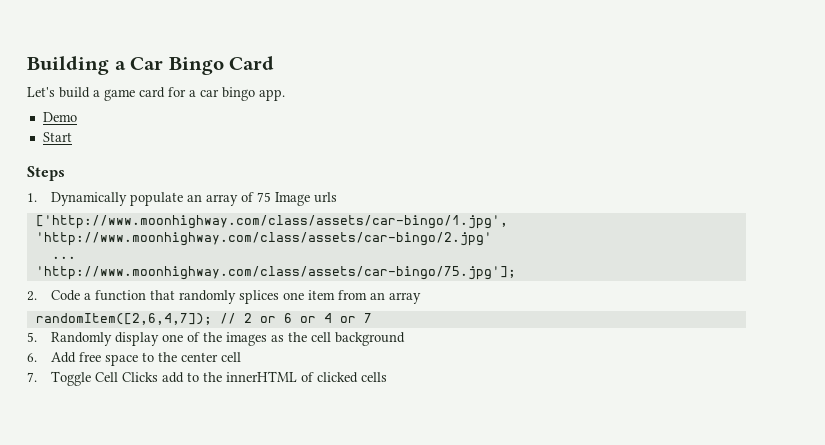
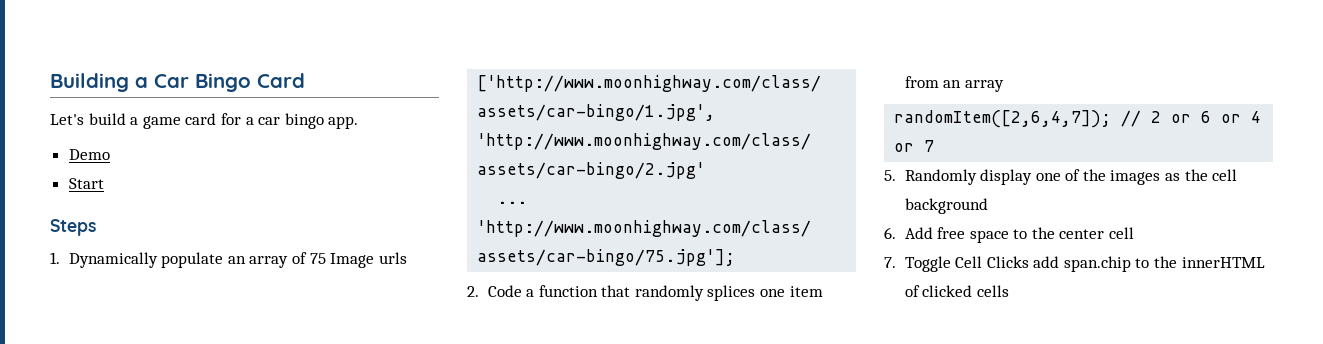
(184, 377) none -> [1063,256,1131,272] span.chip

